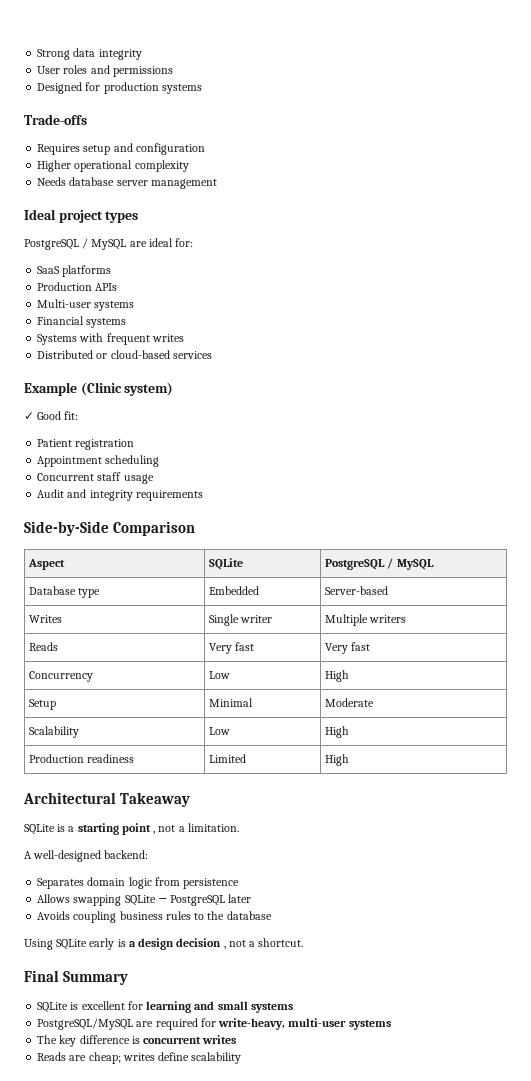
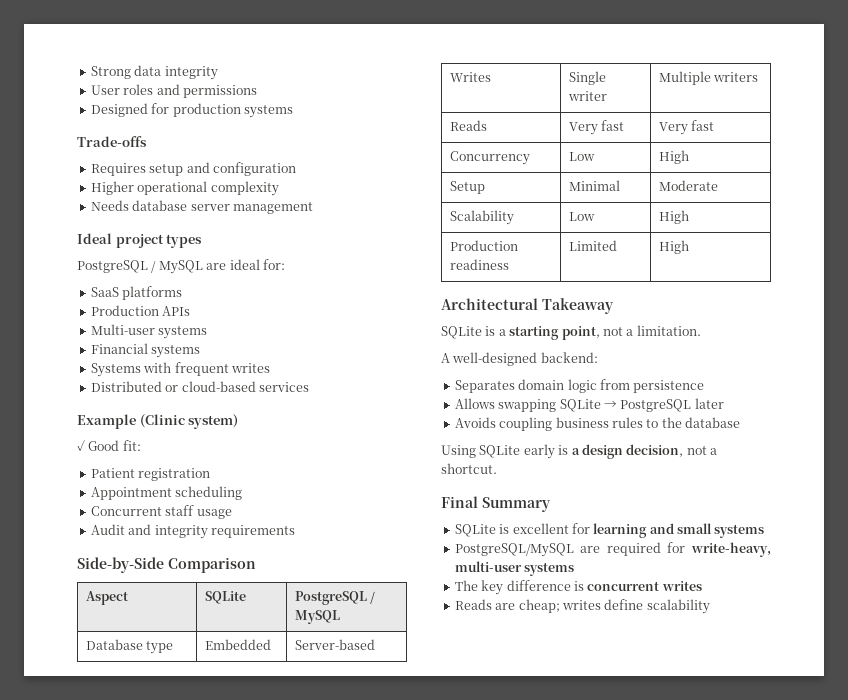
[121,823,156,835] point , -> [561,326,600,340] point,
[176,938,226,949] decision , -> [626,444,684,457] decision,

